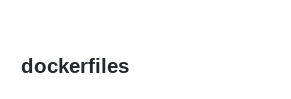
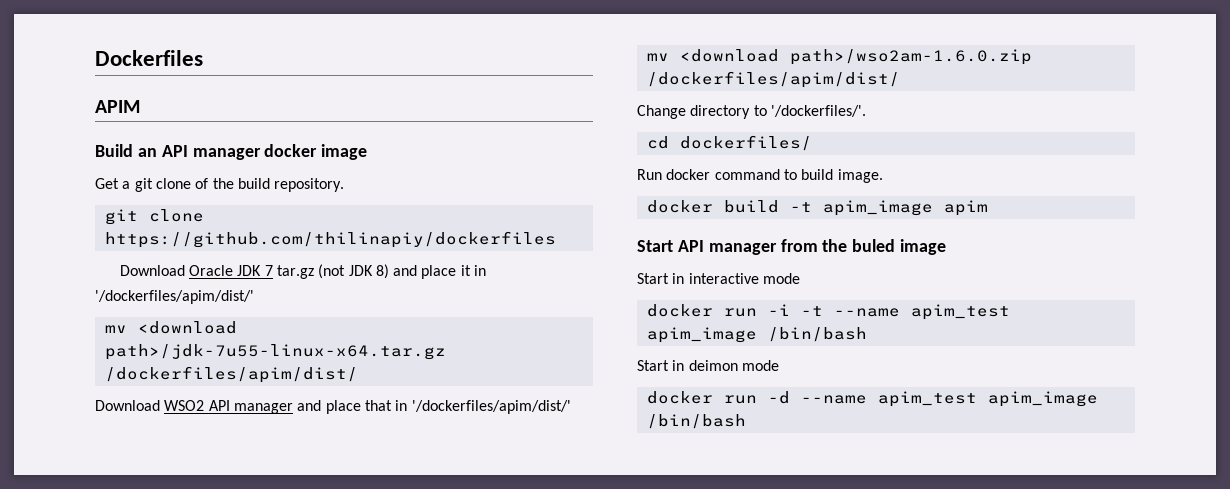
[21,58,129,73] dockerfiles -> [95,50,203,66] [95,100,140,113] [95,144,368,160] [95,178,345,192] [104,209,204,225] [104,231,556,248] [119,264,487,279] [95,290,254,304] [104,321,237,334] [104,344,446,360] [104,366,358,383] [95,400,571,414] [646,49,1032,65] [646,71,900,88] [637,105,866,119] [646,135,812,151] [637,169,883,183] [646,200,988,216] [637,239,947,255] [637,273,800,284] [646,304,1010,320] [646,327,867,343] [637,360,779,371] [646,391,1098,407] [646,414,746,429] Dockerfiles // APIM // Build an API manager docker image // Get a git clone of the build repository. // git clone https://github.com/thilinapiy/dockerfiles // Download Oracle JDK 7 tar.gz (not JDK 8) and place it in '/dockerfiles/apim/dist/' // mv <download path>/jdk-7u55-linux-x64.tar.gz /dockerfiles/apim/dist/ // Download WSO2 API manager and place that in '/dockerfiles/apim/dist/' // mv <download path>/wso2am-1.6.0.zip /dockerfiles/apim/dist/ // Change directory to '/dockerfiles/'. // cd dockerfiles/ // Run docker command to build image. // docker build -t apim_image apim // Start API manager from the buled image // Start in interactive mode // docker run -i -t --name apim_test apim_image /bin/bash // Start in deimon mode // docker run -d --name apim_test apim_image /bin/bash

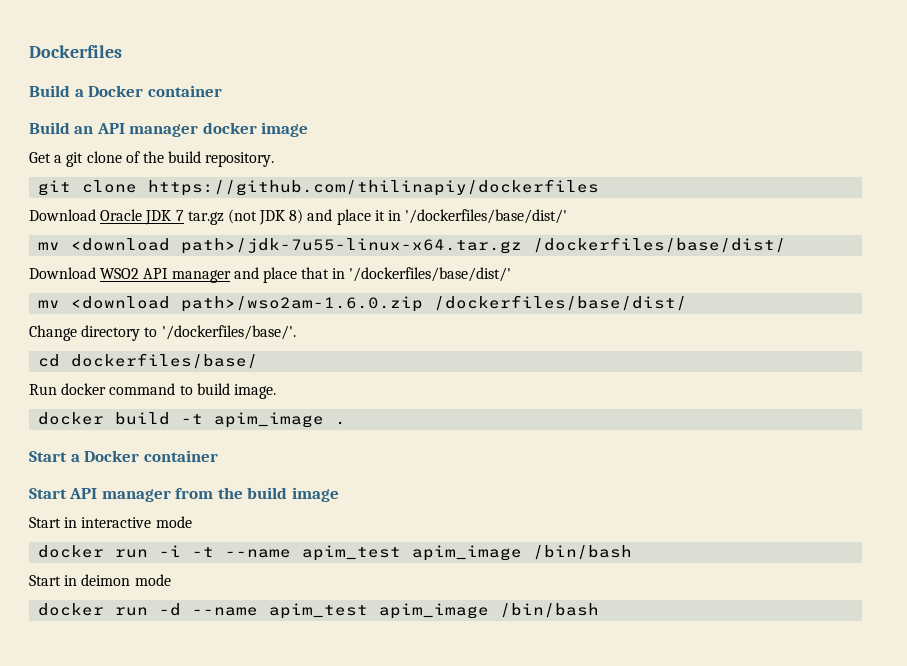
[95,100,140,113] APIM -> [29,85,222,97] Build a Docker container
[95,290,254,304] '/dockerfiles/apim/dist/' -> [405,209,568,224] '/dockerfiles/base/dist/'
[104,366,358,383] /dockerfiles/apim/dist/ -> [533,237,787,253] /dockerfiles/base/dist/
[411,400,571,414] '/dockerfiles/apim/dist/' -> [349,267,512,282] '/dockerfiles/base/dist/'
[646,71,900,88] /dockerfiles/apim/dist/ -> [434,295,688,311] /dockerfiles/base/dist/
[770,105,866,117] '/dockerfiles/'. -> [161,325,296,340] '/dockerfiles/base/'.
[679,135,812,151] dockerfiles/ -> [71,353,259,369] dockerfiles/base/
[943,200,988,216] apim -> [335,421,347,425] [29,450,218,462] . // Start a Docker container
[852,239,896,252] buled -> [247,487,288,499] build

